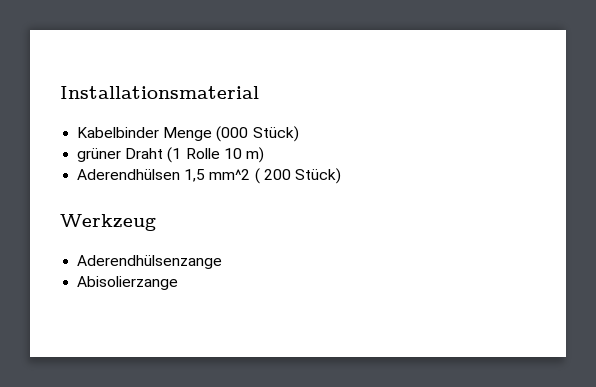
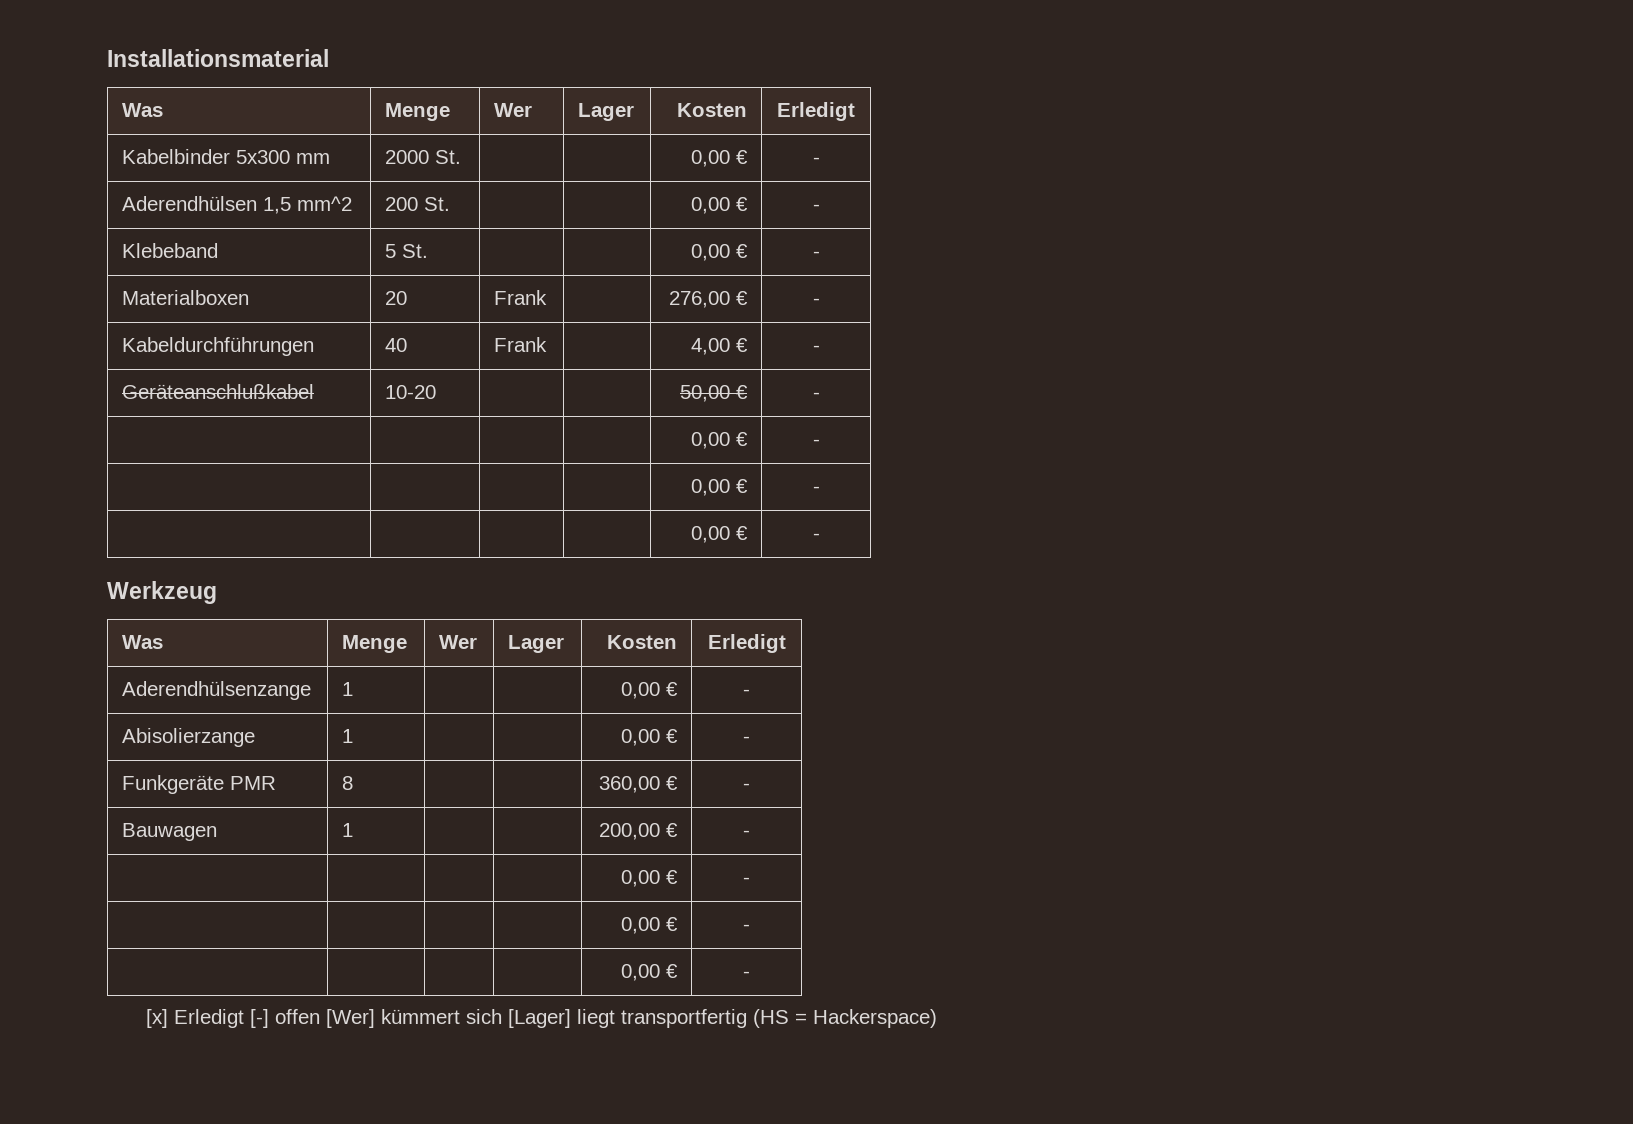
[77,126,299,142] [77,147,264,163] [77,168,341,184] [60,214,156,231] [77,255,223,269] [77,276,179,290] // Kabelbinder Menge (000 Stück) // grüner Draht (1 Rolle 10 m) // Aderendhülsen 1,5 mm^2 ( 200 Stück) // Werkzeug // Aderendhülsenzange // Abisolierzange -> [122,103,164,117] [385,103,451,121] [494,103,533,117] [578,103,635,121] [676,103,747,117] [777,102,855,121] [122,149,331,164] [385,150,462,164] [690,150,748,167] [812,157,820,164] [122,196,353,214] [385,197,451,211] [690,197,748,214] [812,204,820,211] [122,243,219,258] [385,244,429,258] [690,244,748,261] [812,251,820,258] [122,290,250,305] [385,291,408,305] [494,290,548,305] [668,291,748,308] [812,298,820,305] [122,337,315,356] [385,338,408,352] [494,337,548,352] [690,338,748,355] [812,345,820,352] [122,384,315,399] [385,385,437,399] [679,385,748,402] [812,392,820,399] [690,432,748,449] [812,439,820,446] [690,479,748,496] [812,486,820,493] [690,526,748,543] [812,533,820,540] [107,581,217,604] [122,635,164,649] [342,635,408,653] [439,635,478,649] [508,635,565,653] [606,635,677,649] [707,634,786,653] [122,681,312,700] [342,682,354,696] [620,682,678,699] [743,689,750,696] [122,728,256,747] [342,729,354,743] [620,729,678,746] [743,736,750,743] [122,775,277,794] [342,776,354,790] [598,776,678,793] [743,783,750,790] [122,823,218,841] [342,823,354,837] [598,823,678,840] [743,830,750,837] [620,870,678,887] [743,877,750,884] [620,917,678,934] [743,924,750,931] [620,964,678,981] [743,971,750,978] [146,1009,938,1028] // Was | Menge | Wer | Lager | Kosten | Erledigt // Kabelbinder 5x300 mm | 2000 St. | | | 0,00 € | - // Aderendhülsen 1,5 mm^2 | 200 St. | | | 0,00 € | - // Klebeband | 5 St. | | | 0,00 € | - // Materialboxen | 20 | Frank | | 276,00 € | - // Kabeldurchführungen | 40 | Frank | | 4,00 € | - // Geräteanschlußkabel | 10-20 | | | 50,00 € | - // | | | | 0,00 € | - // | | | | 0,00 € | - // | | | | 0,00 € | - // Werkzeug // Was | Menge | Wer | Lager | Kosten | Erledigt // Aderendhülsenzange | 1 | | | 0,00 € | - // Abisolierzange | 1 | | | 0,00 € | - // Funkgeräte PMR | 8 | | | 360,00 € | - // Bauwagen | 1 | | | 200,00 € | - // | | | | 0,00 € | - // | | | | 0,00 € | - // | | | | 0,00 € | - // [x] Erledigt [-] offen [Wer] kümmert sich [Lager] liegt transportfertig (HS = Hackerspace)

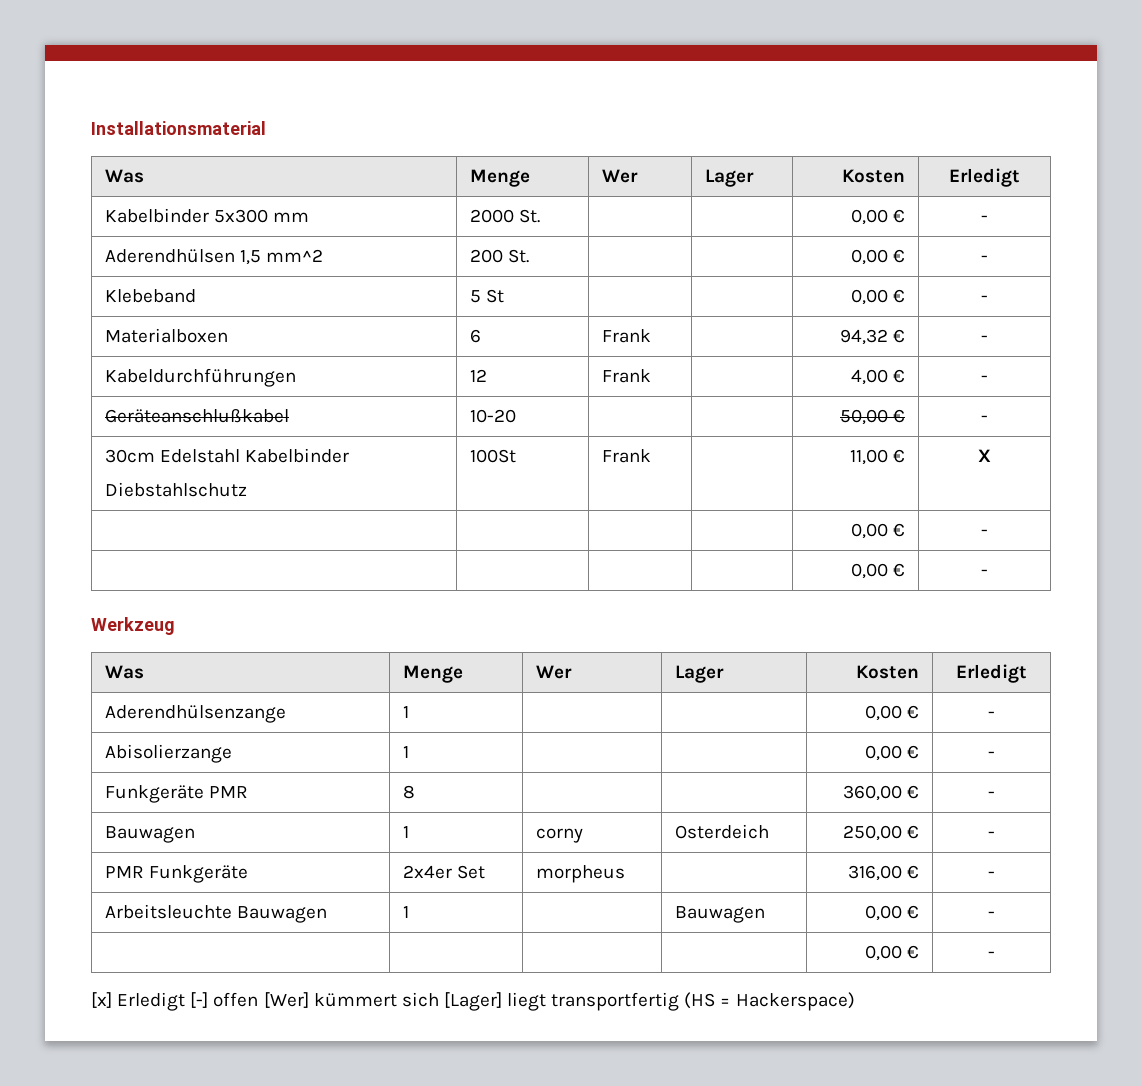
[402,244,429,258] St. -> [485,289,504,303] St
[385,291,408,305] [494,290,548,305] [668,291,730,308] 20 | Frank | | 276,00 -> [469,329,481,343] [601,329,651,343] [840,329,889,345] 6 | Frank | | 94,32
[385,338,408,352] 40 -> [469,369,487,382] 12
[690,432,748,449] [812,439,820,446] | | | | 0,00 € | - -> [104,448,349,463] [104,482,247,497] [469,449,516,463] [601,449,651,463] [850,449,906,465] [978,449,991,462] 30cm Edelstahl Kabelbinder // Diebstahlschutz | 100St | Frank | | 11,00 € | X
[598,823,678,840] [743,830,750,837] [620,870,678,887] [743,877,750,884] | | 200,00 € | - // | | | | 0,00 € | - // | | | -> [535,828,583,843] [674,824,769,839] [843,825,920,841] [988,831,995,838] [104,865,248,883] [402,865,485,879] [535,865,625,883] [848,865,920,881] [988,871,995,878] [104,904,327,923] [402,906,409,918] [674,906,765,923] corny | Osterdeich | 250,00 € | - // PMR Funkgeräte | 2x4er Set | morpheus | | 316,00 € | - // Arbeitsleuchte Bauwagen | 1 | | Bauwagen

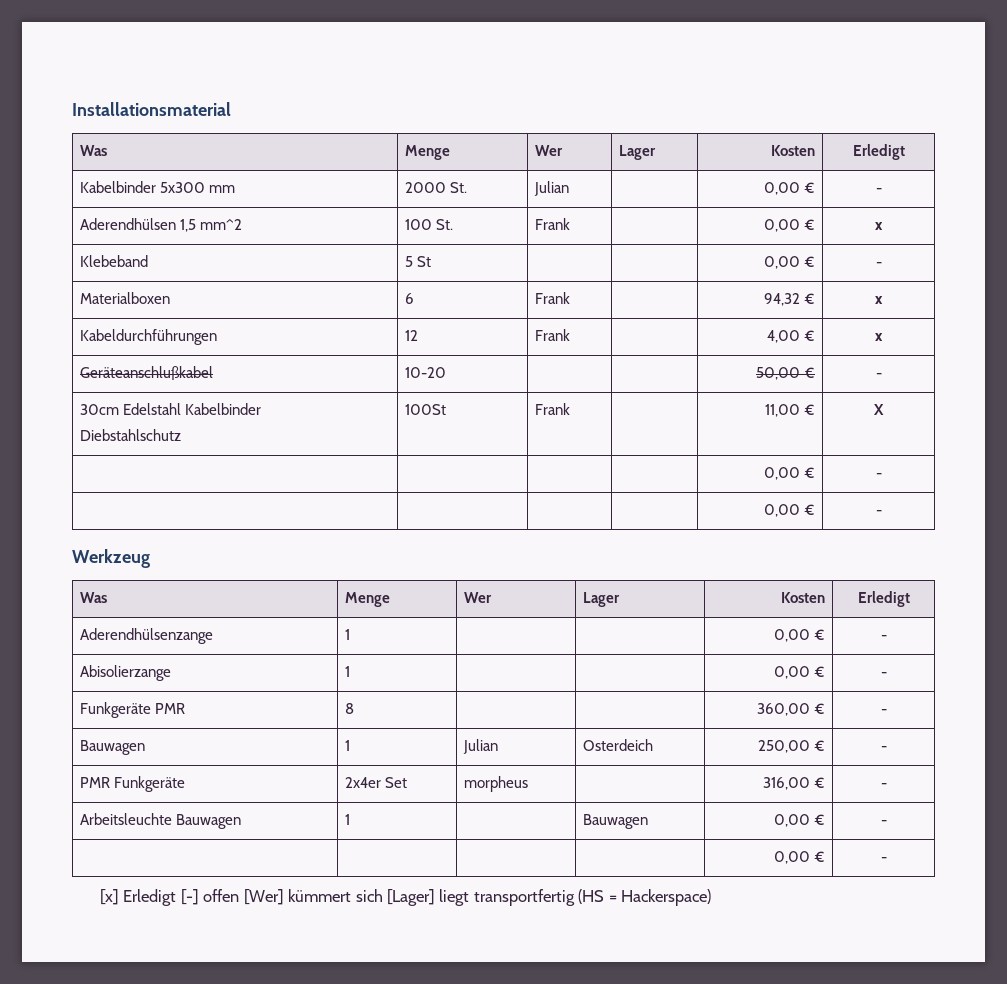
(540, 216) none -> [533,181,569,196] Julian
[469,249,529,263] [851,249,906,265] [981,255,988,262] 200 St. | | | 0,00 € | - -> [404,219,453,230] [534,218,570,230] [764,219,816,232] [875,222,883,230] 100 St. | Frank | | 0,00 € | x
[981,335,988,342] - -> [875,296,883,304] x
[981,375,988,382] - -> [875,333,883,341] x
[535,828,583,843] corny -> [462,739,498,754] Julian

